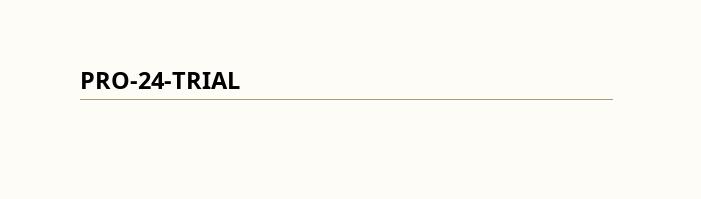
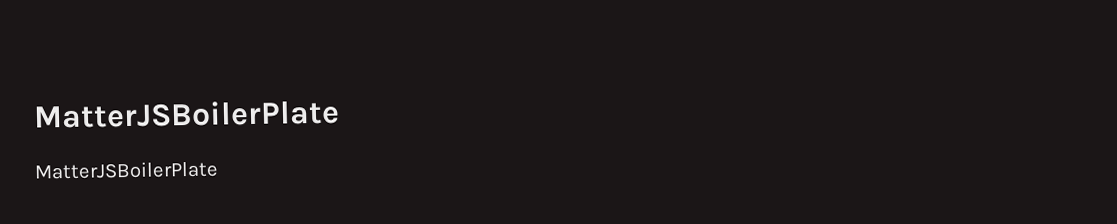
[80,72,240,89] PRO-24-TRIAL -> [33,99,340,129] [34,160,219,180] MatterJSBoilerPlate // MatterJSBoilerPlate

